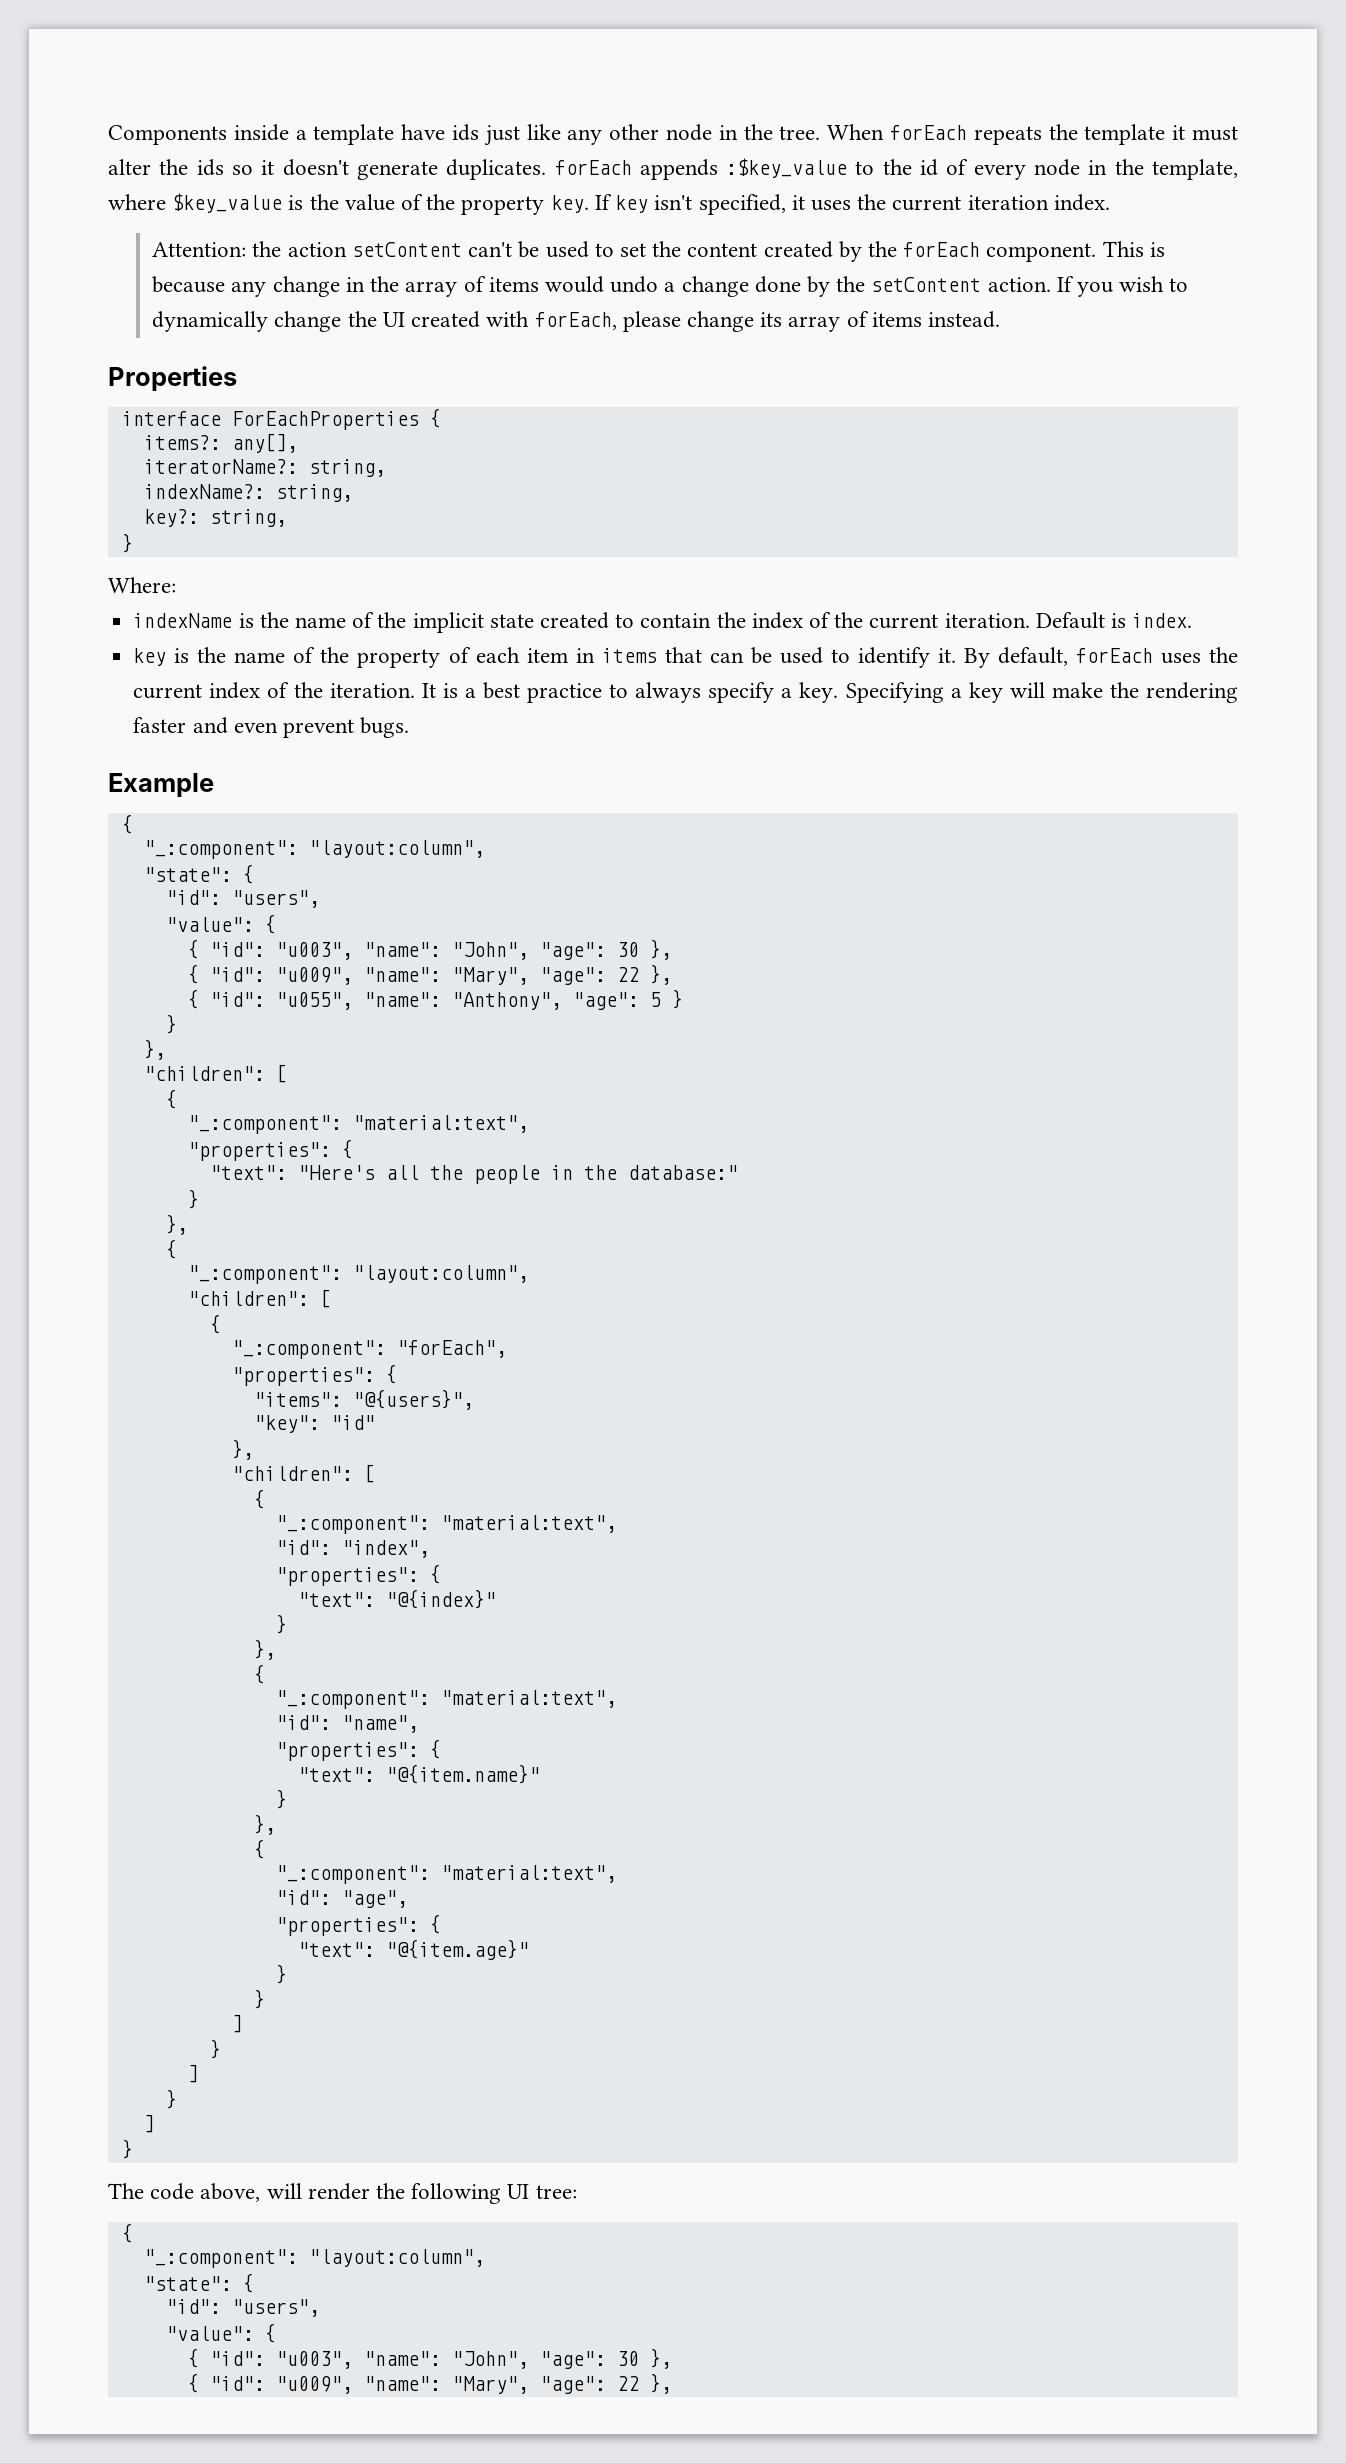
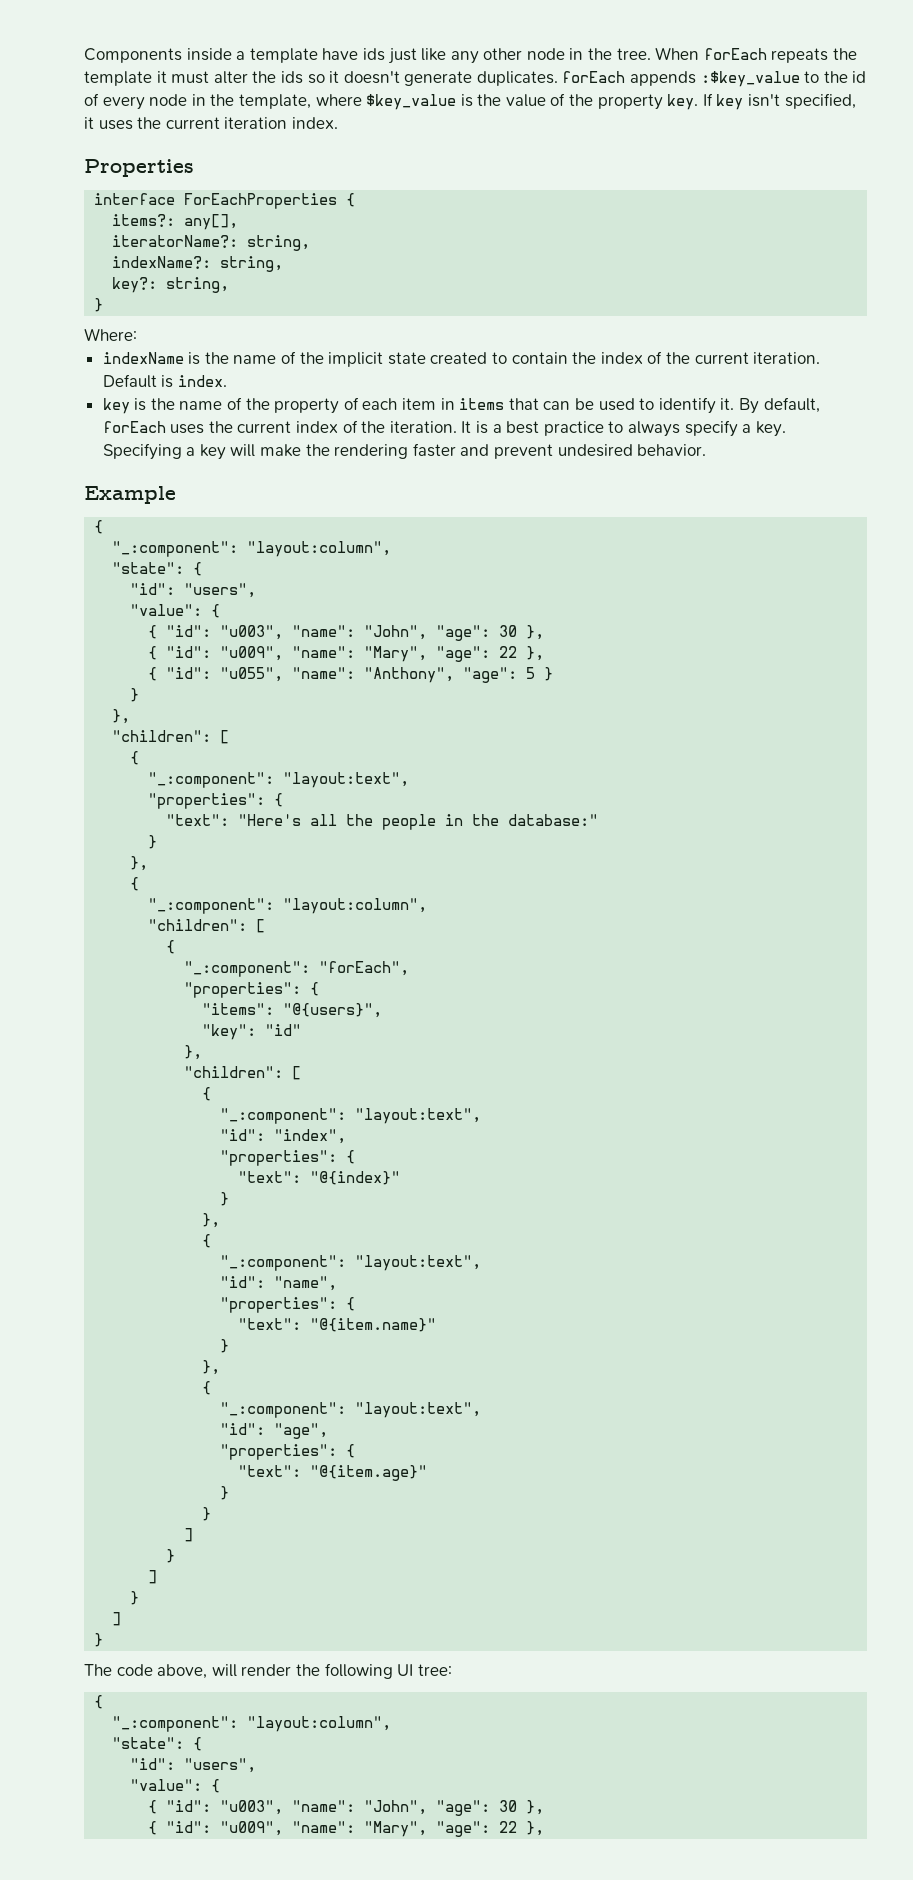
[152,241,1165,262] [152,276,1189,297] [152,311,1001,332] // Attention: the action setContent can't be used to set the content created by the forEach component. This is because any change in the array of items would undo a change done by the setContent action. If you wish to dynamically change the UI created with forEach, please change its array of items instead. -> (338, 123) none
[233,717,410,738] even prevent bugs. -> [494,444,707,459] prevent undesired behavior.
[352,1115,529,1133] "material:text", -> [283,772,410,788] "layout:text",
[440,1515,617,1533] "material:text", -> [355,1108,482,1124] "layout:text",
[440,1690,617,1708] "material:text", -> [355,1255,482,1271] "layout:text",
[440,1865,617,1883] "material:text", -> [355,1402,482,1418] "layout:text",

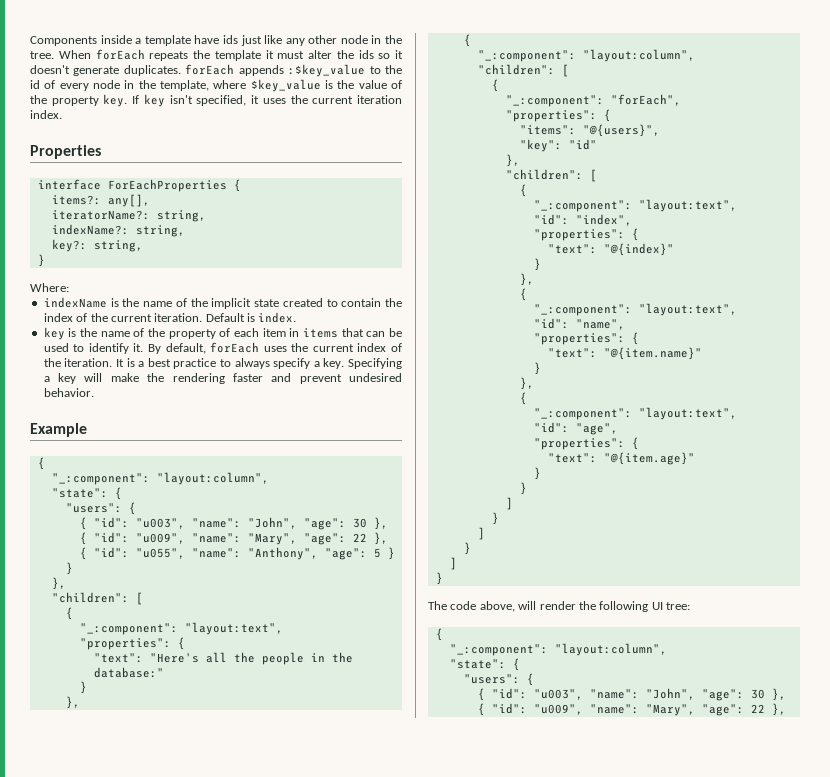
[130,583,257,598] [130,604,203,616] "id": "users", // "value": -> [65,503,122,513] "users":
[130,1758,257,1773] [130,1779,203,1791] "id": "users", // "value": -> [463,674,520,684] "users":

